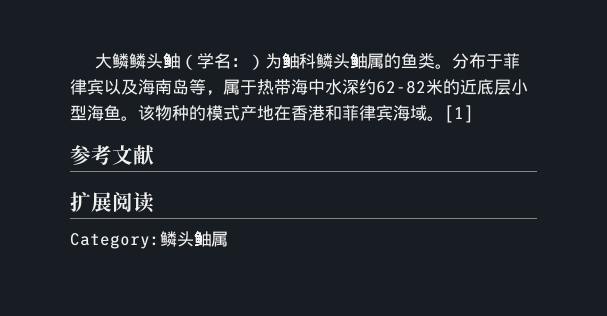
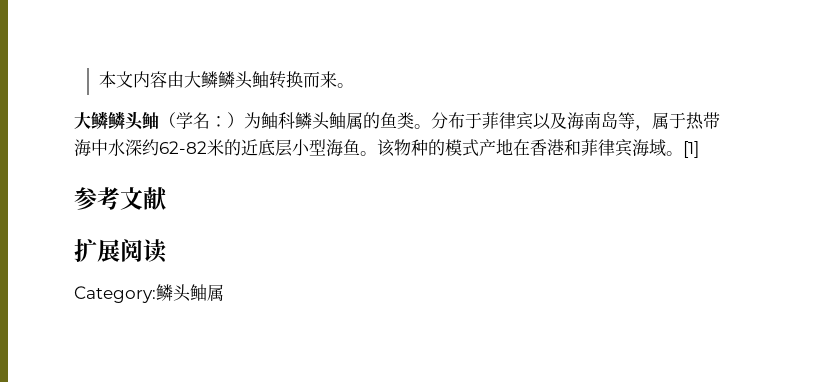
(95, 61) none -> [98,71,354,89] 本文内容由大鳞鳞头鲉转换而来。 //

